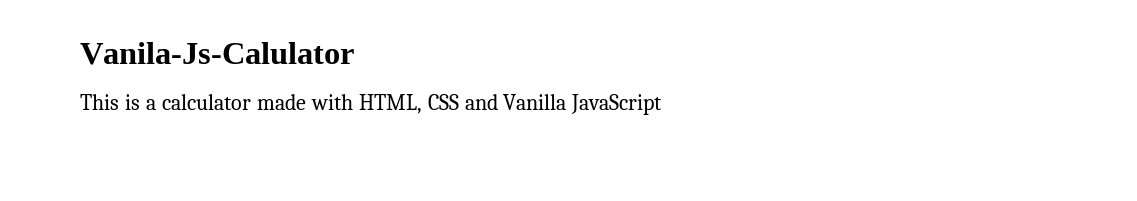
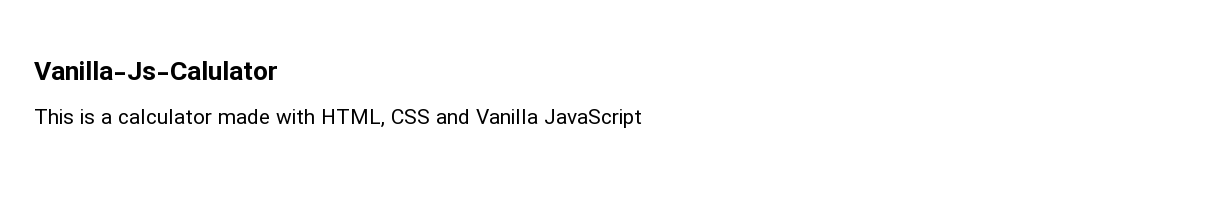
[80,42,354,65] Vanila-Js-Calulator -> [34,61,278,80] Vanilla-Js-Calulator

